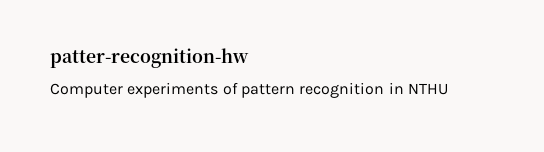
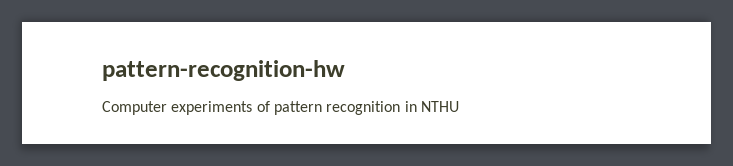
[50,48,249,68] patter-recognition-hw -> [102,60,345,81] pattern-recognition-hw

